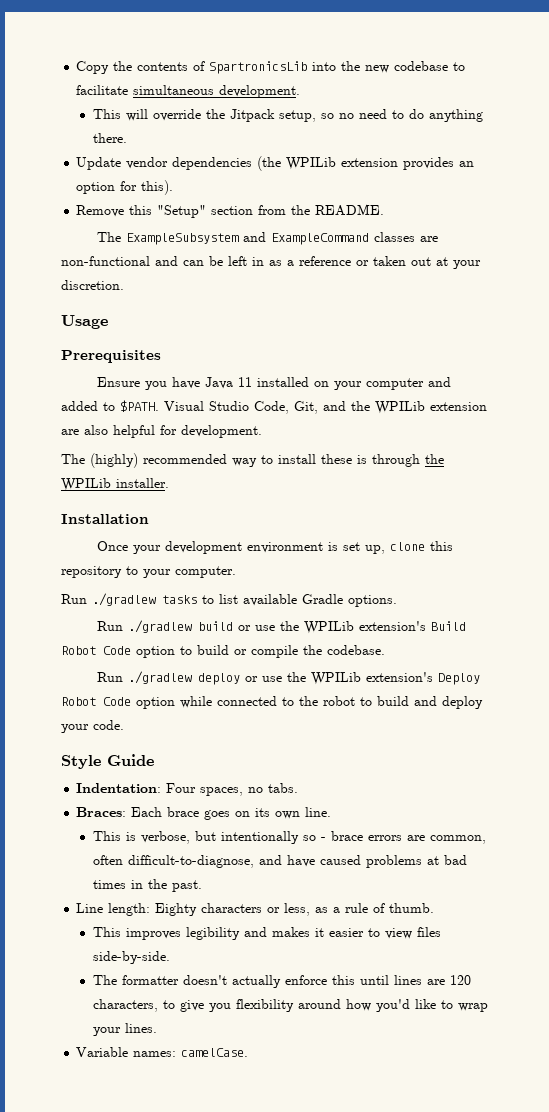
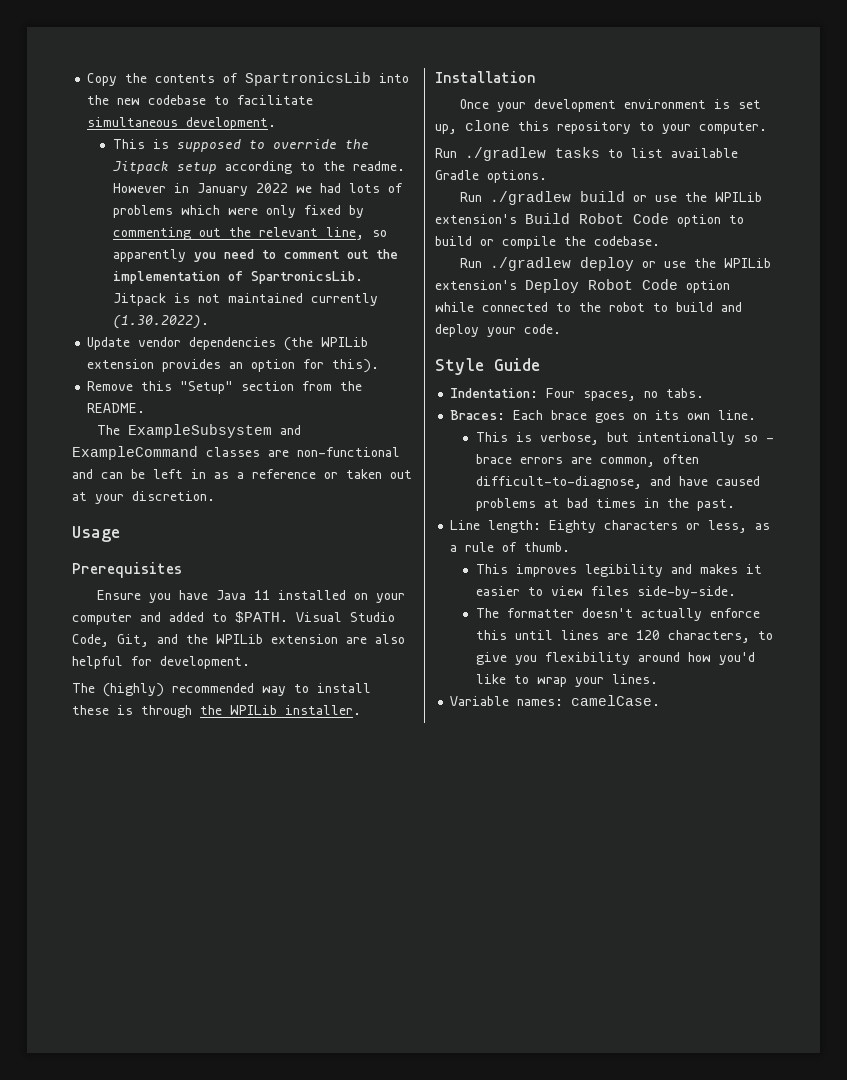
[125,109,483,122] [92,133,127,143] will override the Jitpack setup, so no need to do anything there. -> [153,139,370,152] [113,161,406,174] [113,183,404,196] [113,205,365,218] [113,227,388,240] [113,249,399,262] [113,271,364,284] [113,293,379,306] [113,315,210,329] is supposed to override the Jitpack setup according to the readme. However in January 2022 we had lots of problems which were only fixed by commenting out the relevant line, so apparently you need to comment out the implementation of SpartronicsLib. Jitpack is not maintained currently (1.30.2022).

